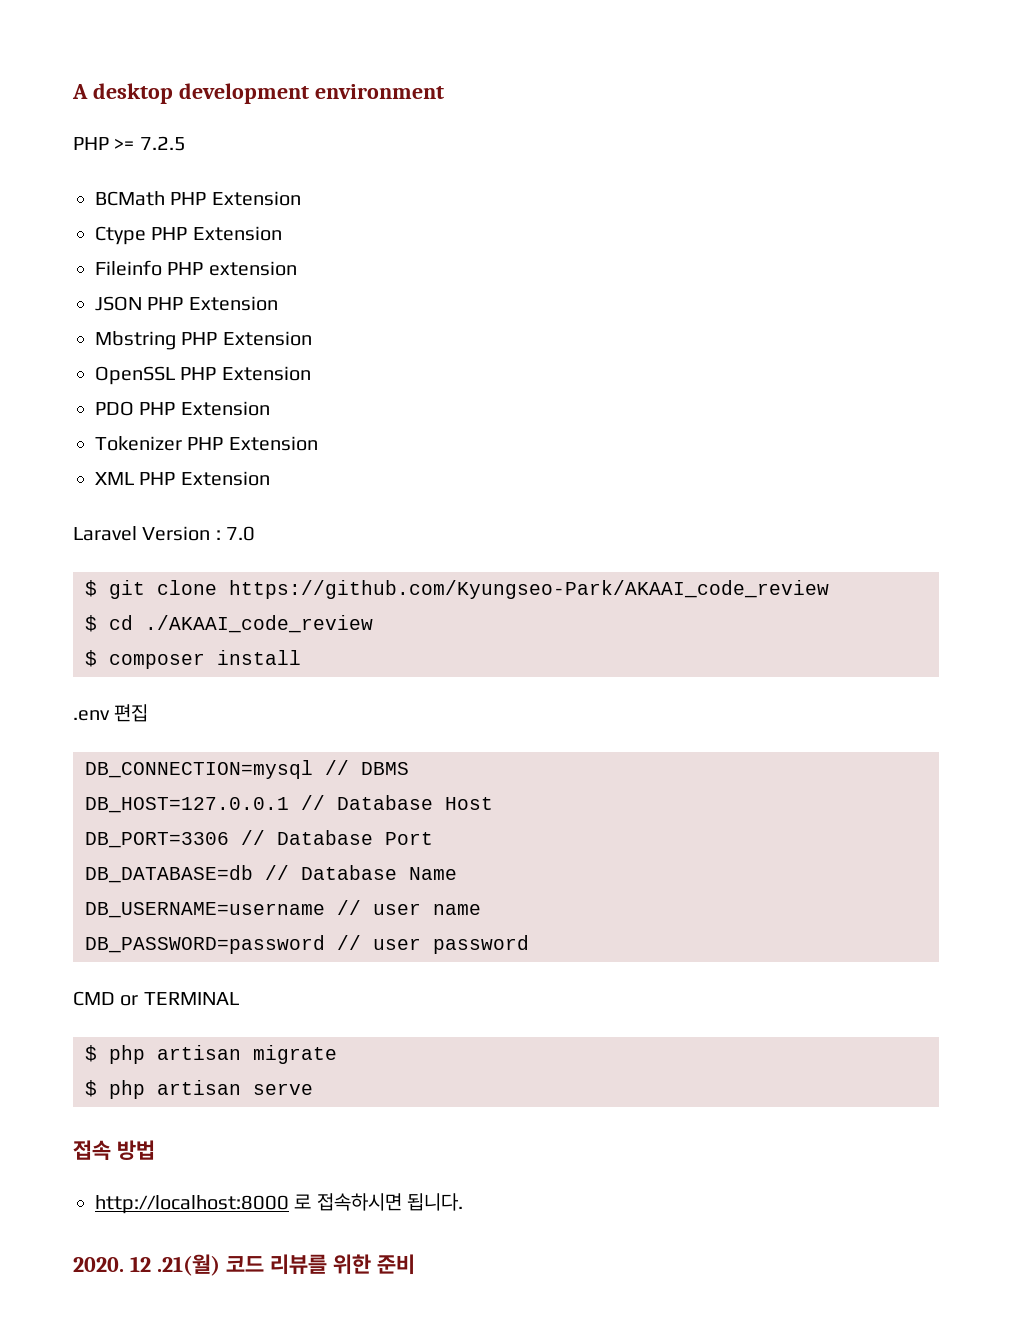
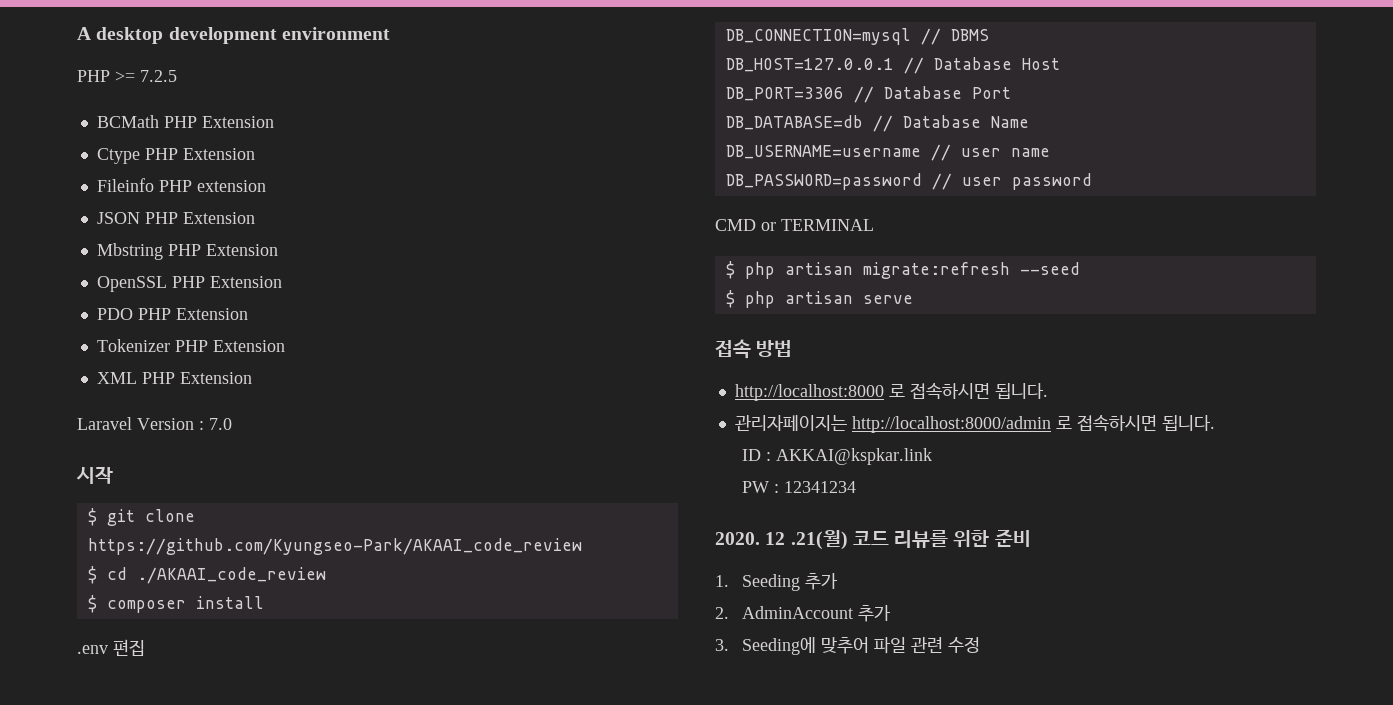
(256, 533) none -> [76,466,113,484] // 시작
[253,1045,337,1064] migrate -> [862,262,1080,279] migrate:refresh --seed
(464, 1202) none -> [734,415,1215,433] [741,448,932,465] [741,481,856,493] // 관리자페이지는 http://localhost:8000/admin 로 접속하시면 됩니다. // ID : AKKAI@kspkar.link // PW : 12341234
(415, 1264) none -> [715,573,838,591] [715,605,891,622] [715,637,980,655] // 1. Seeding 추가 // 2. AdminAccount 추가 // 3. Seeding에 맞추어 파일 관련 수정

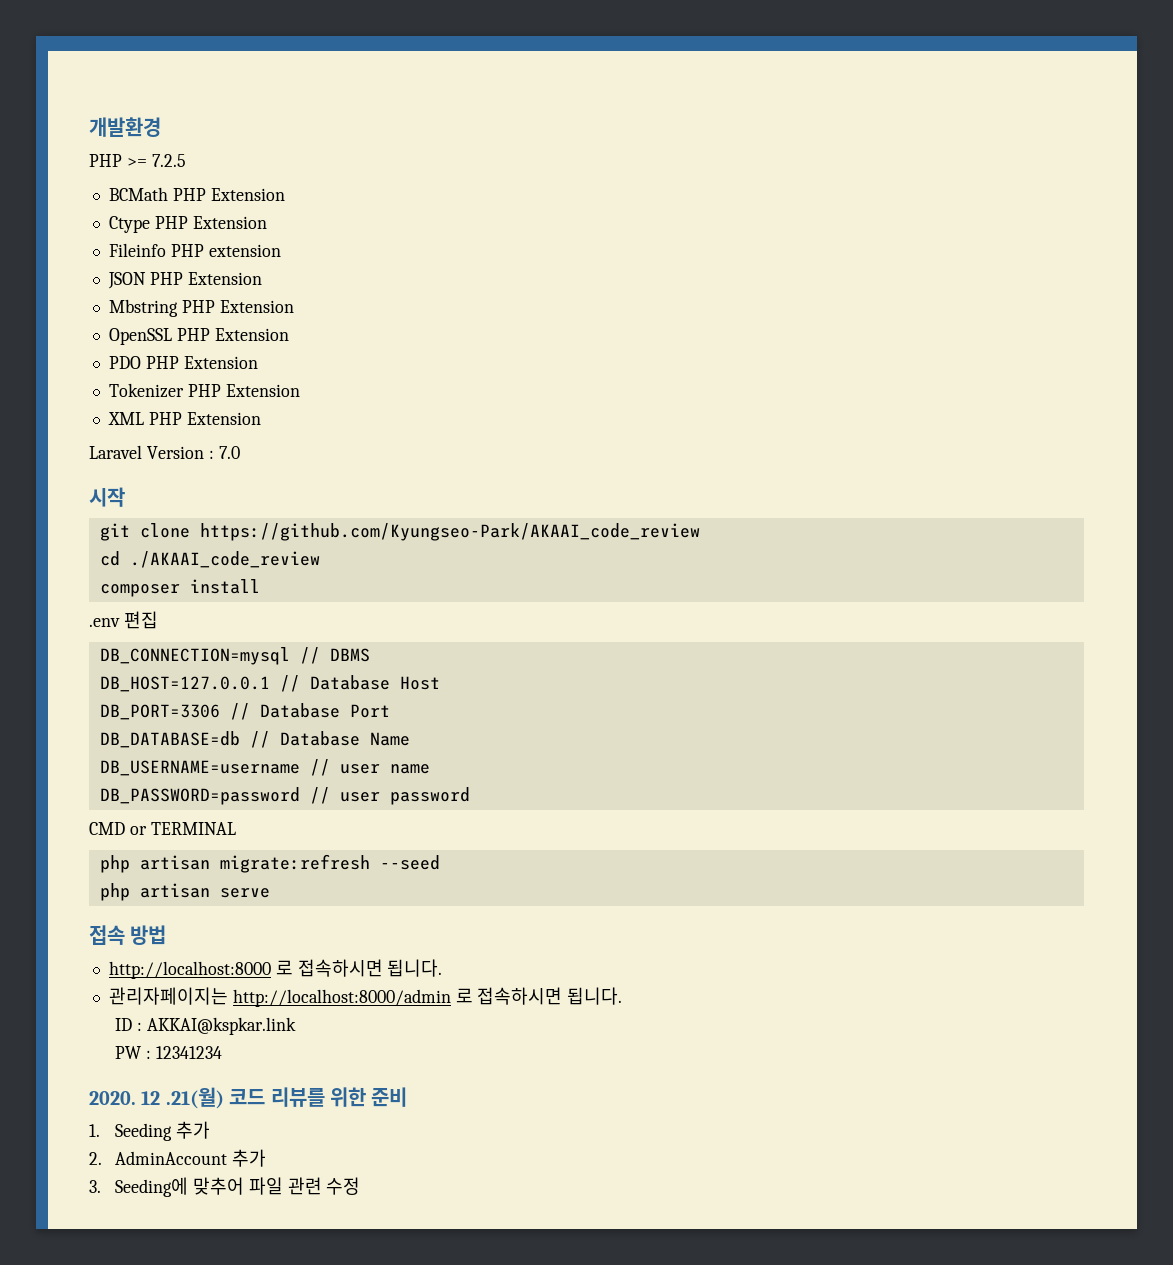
[77,27,390,44] A desktop development environment -> [89,117,161,137] 개발환경
[87,508,97,526] $ -> (125, 497) none
[87,566,97,584] $ -> (700, 532) none
[87,595,97,613] $ -> (320, 559) none
[725,261,735,279] $ -> (236, 828) none
[725,290,735,308] $ -> (440, 862) none

